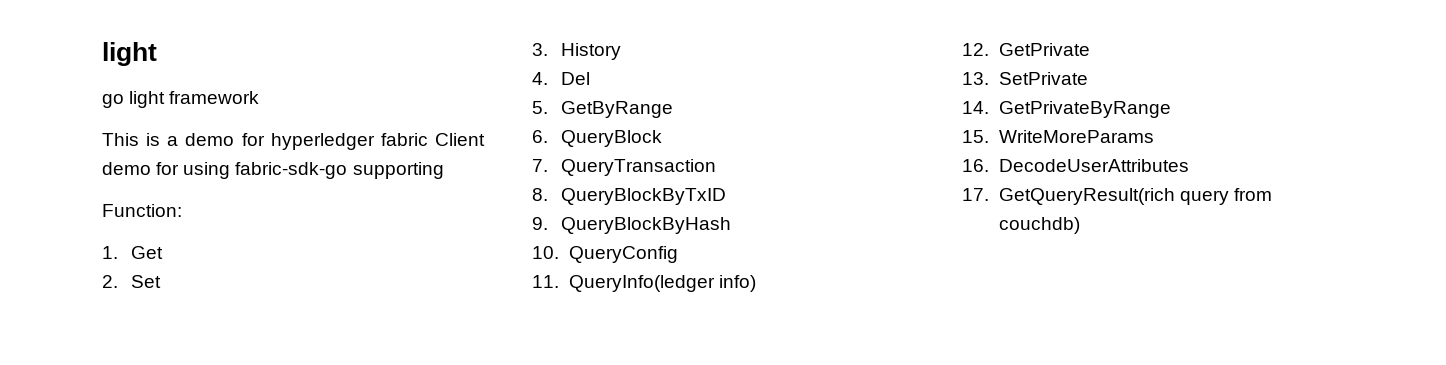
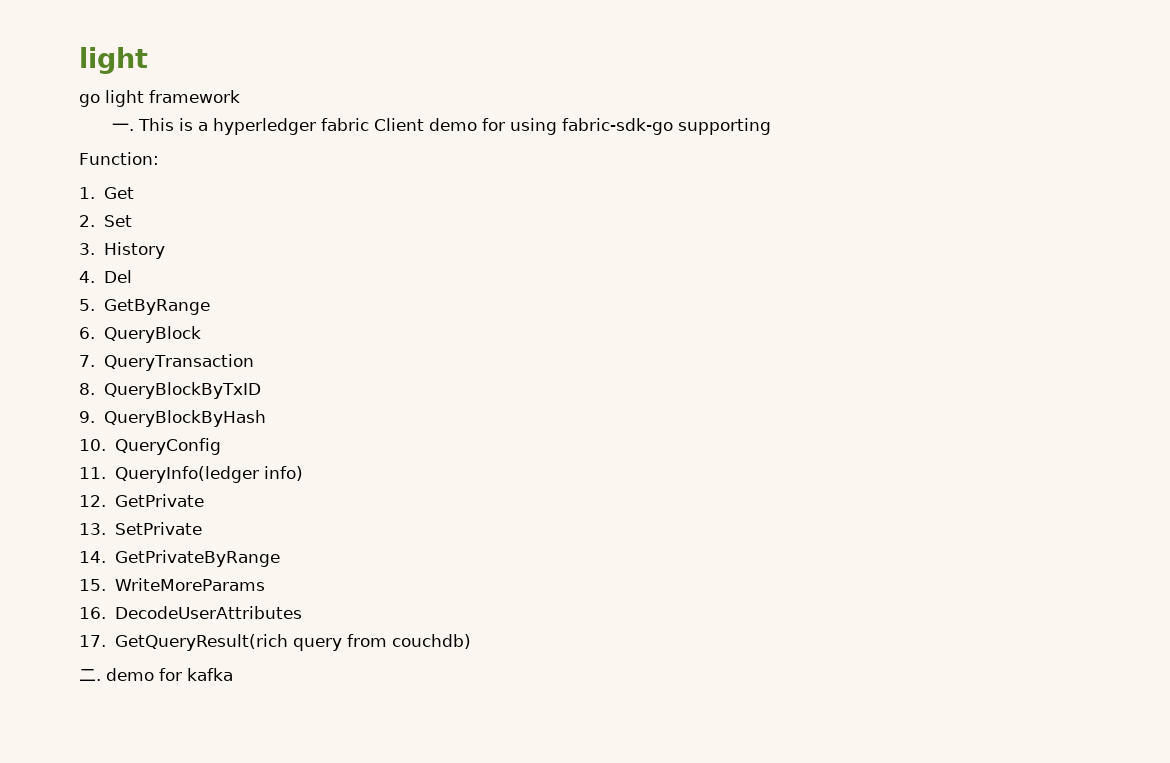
(260, 97) none -> [111,123,134,131] 一.
[185,133,265,146] demo for -> (208, 126) none
(1080, 225) none -> [79,668,233,681] // 二. demo for kafka

